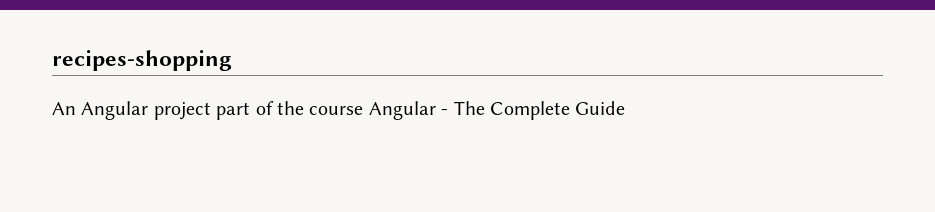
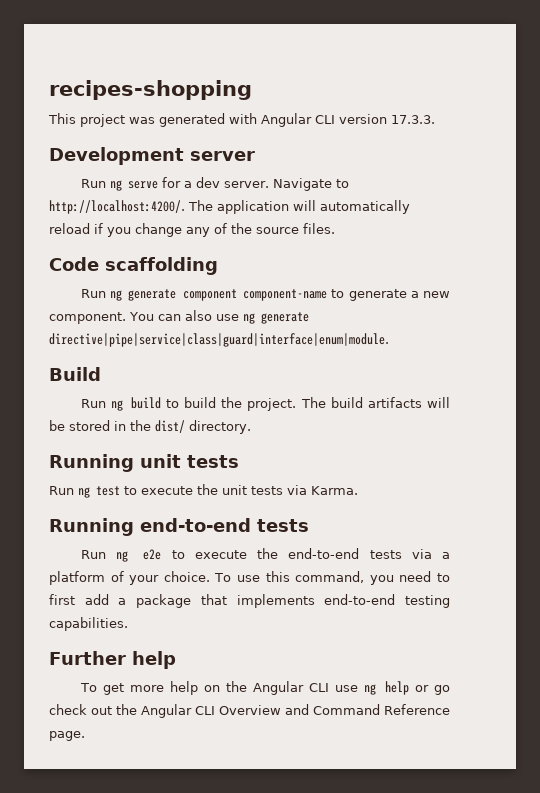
[52,101,626,120] An Angular project part of the course Angular - The Complete Guide -> [48,113,435,127] [49,147,255,165] [80,177,349,191] [49,200,410,214] [49,223,335,237] [49,257,218,275] [80,289,451,301] [49,310,309,324] [49,333,389,347] [49,367,101,381] [80,397,450,411] [49,420,251,434] [49,454,239,472] [49,484,358,498] [49,518,309,536] [80,548,450,562] [49,571,450,585] [49,594,450,608] [49,617,128,631] [49,651,176,669] [79,681,451,695] [49,704,450,718] [49,731,85,741] This project was generated with Angular CLI version 17.3.3. // Development server // Run ng serve for a dev server. Navigate to http://localhost:4200/. The application will automatically reload if you change any of the source files. // Code scaffolding // Run ng generate component component-name to generate a new component. You can also use ng generate directive|pipe|service|class|guard|interface|enum|module. // Build // Run ng build to build the project. The build artifacts will be stored in the dist/ directory. // Running unit tests // Run ng test to execute the unit tests via Karma. // Running end-to-end tests // Run ng e2e to execute the end-to-end tests via a platform of your choice. To use this command, you need to first add a package that implements end-to-end testing capabilities. // Further help // To get more help on the Angular CLI use ng help or go check out the Angular CLI Overview and Command Reference page.

